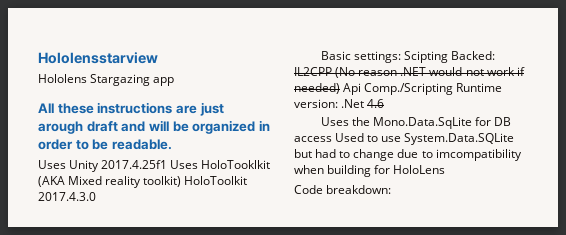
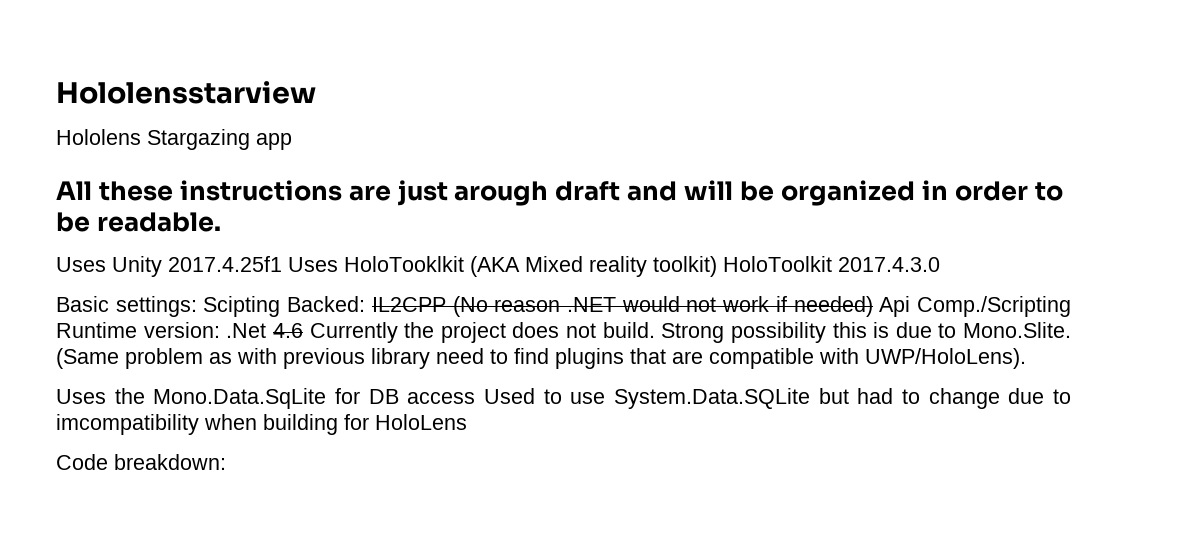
(385, 103) none -> [309,322,1071,343] [56,348,1026,369] Currently the project does not build. Strong possibility this is due to Mono.Slite. (Same problem as with previous library need to find plugins that are compatible with UWP/HoloLens).

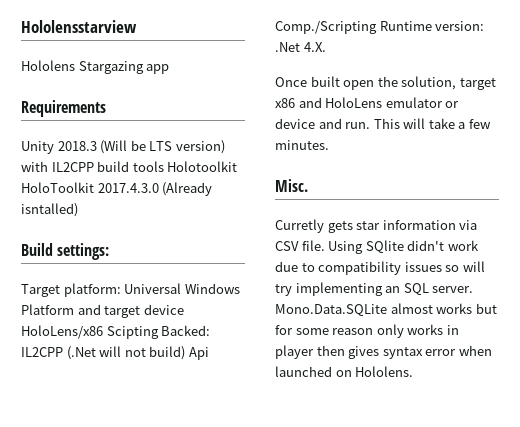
[56,180,1063,206] [56,212,221,232] [56,256,940,277] [56,296,873,317] All these instructions are just arough draft and will be organized in order to be readable. // Uses Unity 2017.4.25f1 Uses HoloTooklkit (AKA Mixed reality toolkit) HoloToolkit 2017.4.3.0 // Basic settings: Scipting Backed: IL2CPP (No reason .NET would not work if needed) -> [21,100,106,117] [21,140,225,154] [21,161,238,172] [21,182,213,196] [21,203,78,217] [21,243,110,260] [21,283,240,297] [21,304,184,318] [21,325,211,339] [21,346,186,360] Requirements // Unity 2018.3 (Will be LTS version) with IL2CPP build tools Holotoolkit HoloToolkit 2017.4.3.0 (Already isntalled) // Build settings: // Target platform: Universal Windows Platform and target device HoloLens/x86 Scipting Backed: IL2CPP (.Net will not build)
[272,322,1071,343] [56,348,1026,369] [56,388,1071,409] [56,414,467,435] [56,454,226,470] 4.6 Currently the project does not build. Strong possibility this is due to Mono.Slite. (Same problem as with previous library need to find plugins that are compatible with UWP/HoloLens). // Uses the Mono.Data.SqLite for DB access Used to use System.Data.SQLite but had to change due to imcompatibility when building for HoloLens // Code breakdown: -> [303,42,326,52] [275,76,496,90] [275,97,460,108] [275,118,491,129] [275,140,329,150] [275,179,308,192] [275,219,478,233] [275,240,479,254] [275,261,485,275] [275,282,474,296] [275,303,497,317] [275,324,459,338] [275,345,492,359] [275,366,414,377] 4.X. // Once built open the solution, target x86 and HoloLens emulator or device and run. This will take a few minutes. // Misc. // Curretly gets star information via CSV file. Using SQlite didn't work due to compatibility issues so will try implementing an SQL server. Mono.Data.SQLite almost works but for some reason only works in player then gives syntax error when launched on Hololens.

